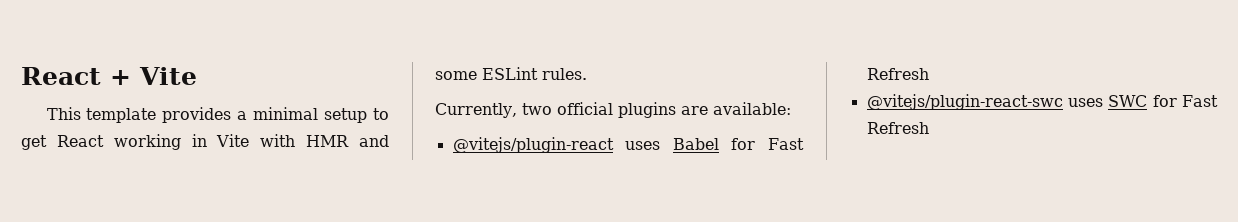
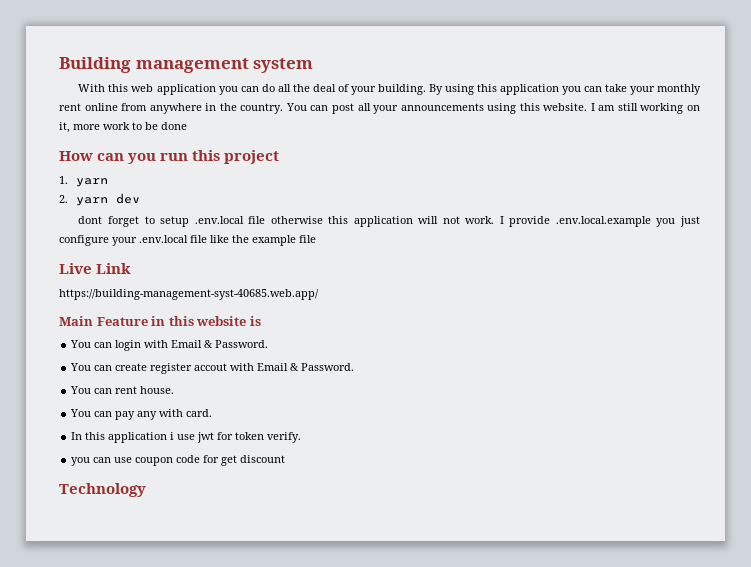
[21,67,197,85] [46,107,389,123] [21,134,389,150] [435,67,587,80] [435,102,791,118] [452,137,805,153] [866,68,929,80] [866,94,1219,110] [866,122,929,134] React + Vite // This template provides a minimal setup to get React working in Vite with HMR and some ESLint rules. // Currently, two official plugins are available: // @vitejs/plugin-react uses Babel for Fast Refresh // @vitejs/plugin-react-swc uses SWC for Fast Refresh -> [59,57,314,73] [78,84,701,95] [59,103,700,114] [59,122,187,133] [59,150,280,164] [59,176,108,187] [59,193,140,206] [78,216,700,227] [59,235,316,246] [59,263,132,274] [59,289,319,300] [59,316,261,326] [70,340,269,351] [70,363,355,374] [70,386,175,394] [70,409,213,420] [71,432,302,443] [71,455,286,466] [59,483,146,497] Building management system // With this web application you can do all the deal of your building. By using this application you can take your monthly rent online from anywhere in the country. You can post all your announcements using this website. I am still working on it, more work to be done // How can you run this project // 1. yarn // 2. yarn dev // dont forget to setup .env.local file otherwise this application will not work. I provide .env.local.example you just configure your .env.local file like the example file // Live Link // https://building-management-syst-40685.web.app/ // Main Feature in this website is // You can login with Email & Password. // You can create register accout with Email & Password. // You can rent house. // You can pay any with card. // In this application i use jwt for token verify. // you can use coupon code for get discount // Technology

